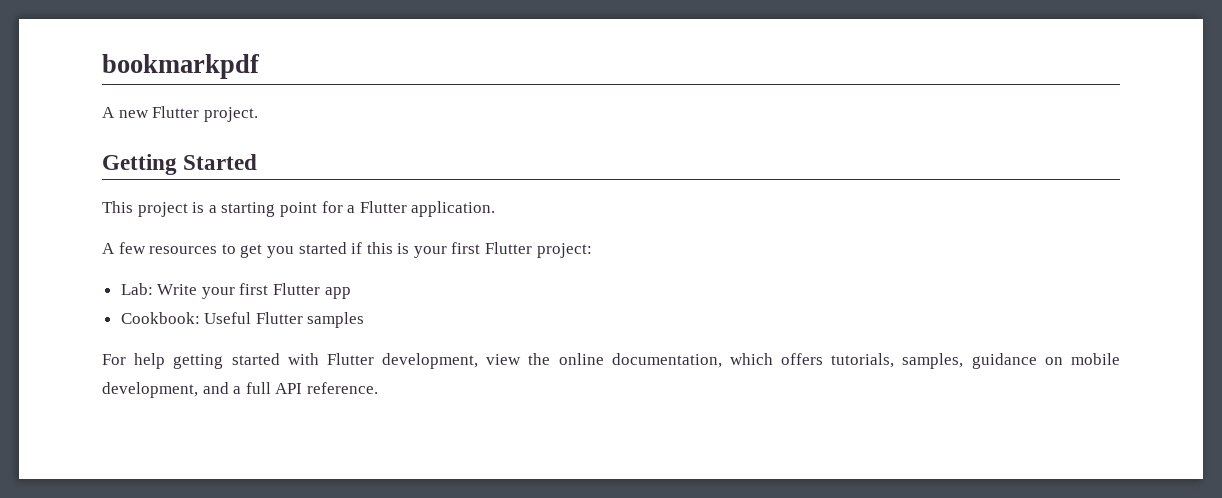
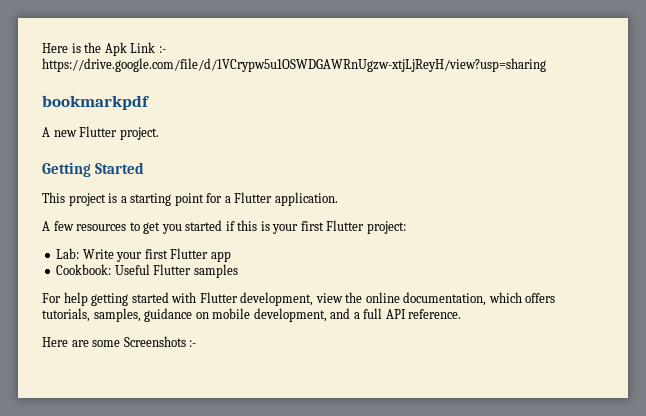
(102, 66) none -> [42,42,166,56] [42,58,546,72] Here is the Apk Link :- https://drive.google.com/file/d/1VCrypw5u1OSWDGAWRnUgzw-xtjLjReyH/view?usp=sharing //
(378, 388) none -> [42,336,197,347] // Here are some Screenshots :-

